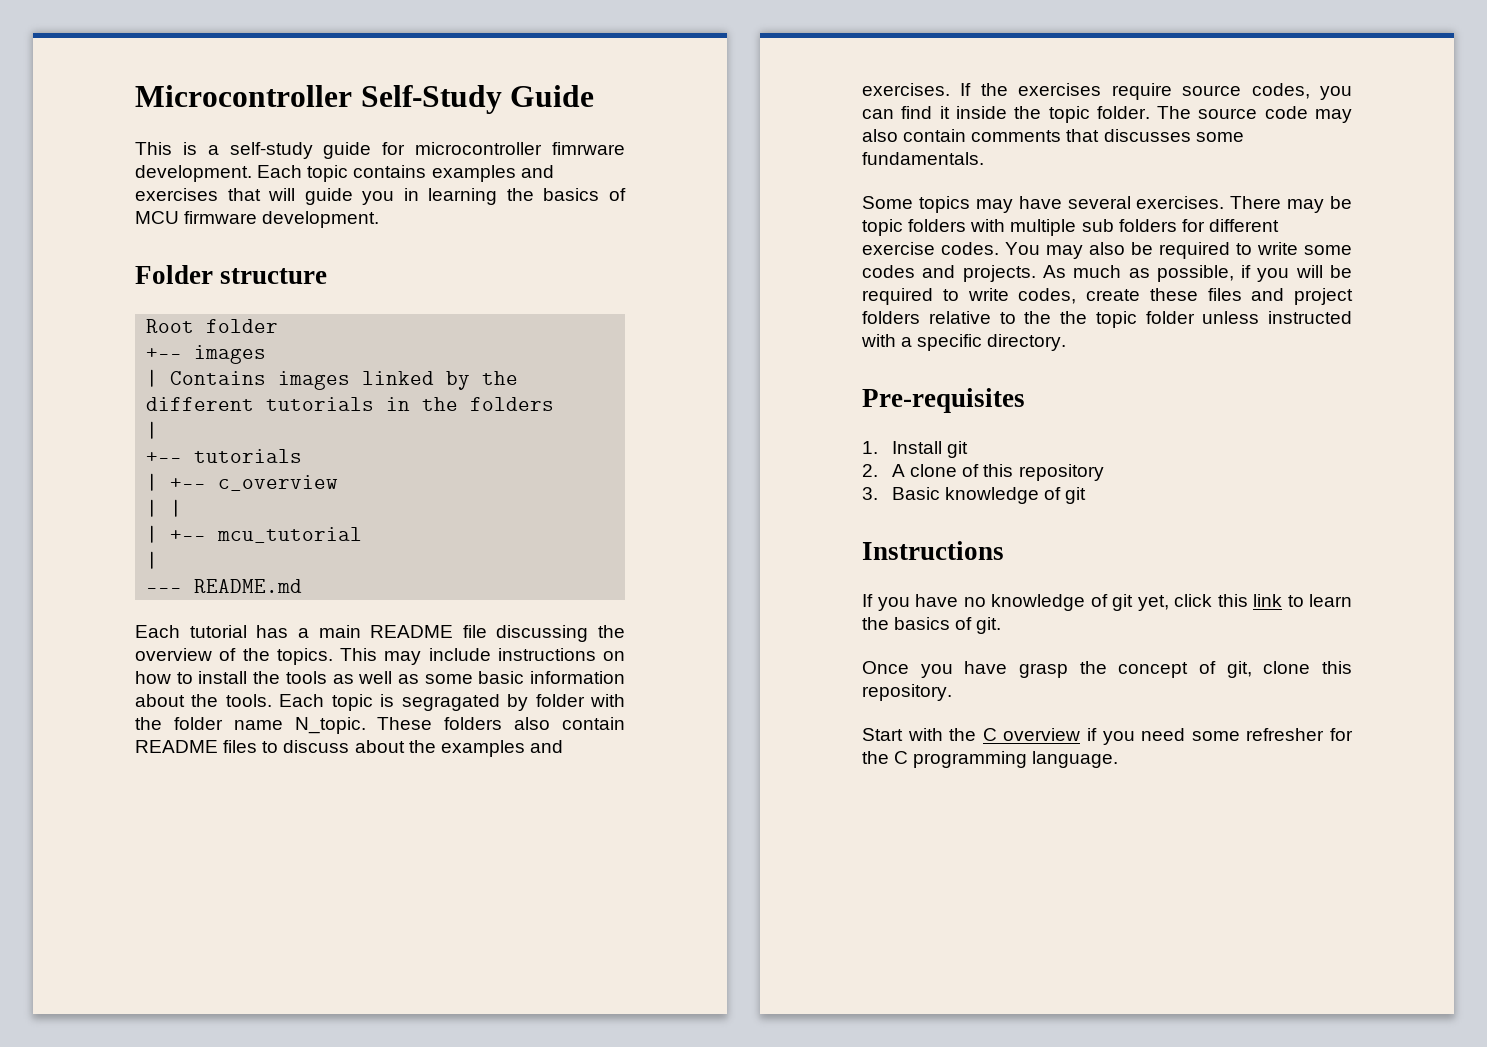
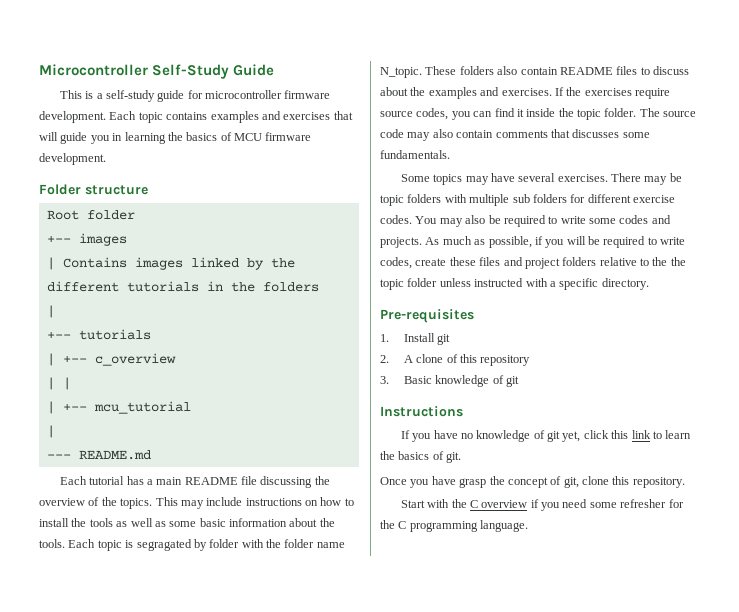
[552,142,626,155] fimrware -> [284,90,331,99] firmware

